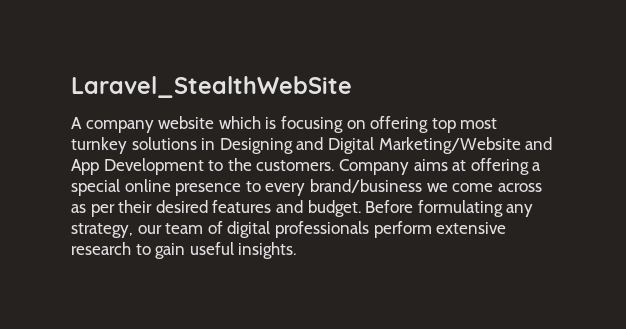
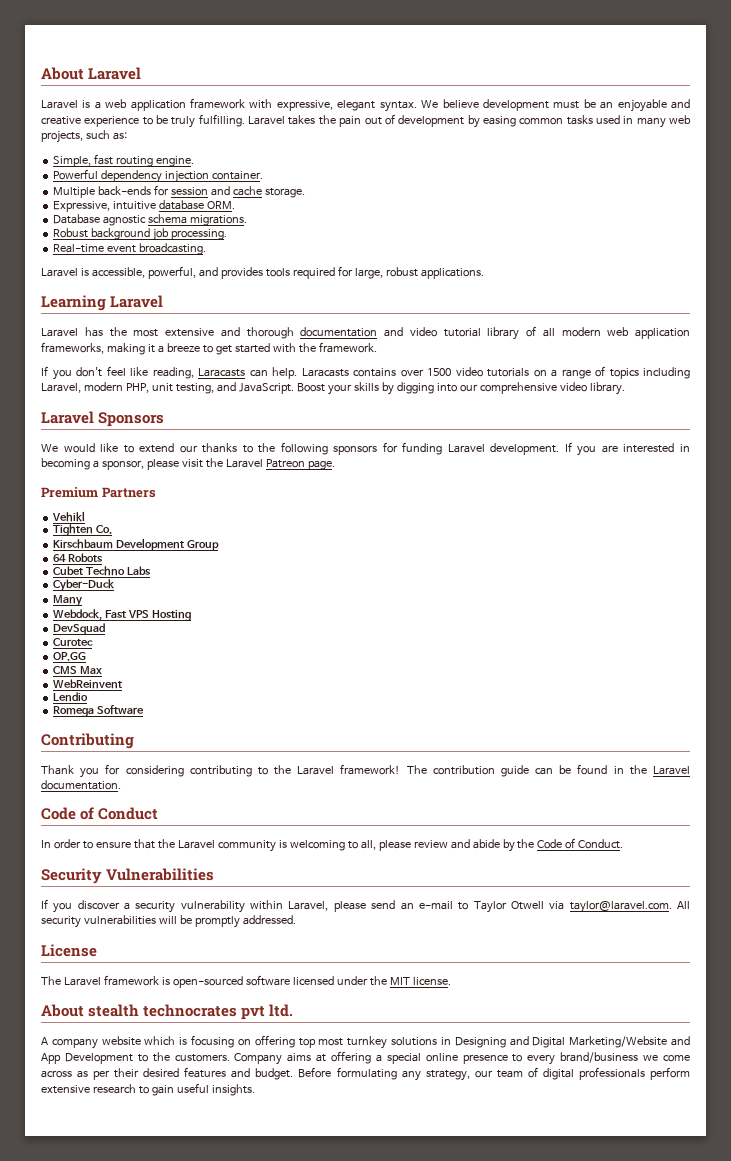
[71,76,352,98] Laravel_StealthWebSite -> [41,67,142,80] [41,98,690,112] [41,114,692,128] [41,130,127,143] [53,154,195,167] [53,169,264,183] [53,185,305,198] [53,200,236,212] [53,214,248,226] [53,228,228,241] [53,243,207,255] [41,266,484,279] [41,295,164,311] [41,326,690,340] [41,342,377,355] [41,366,690,380] [41,382,625,395] [41,411,165,427] [41,442,690,456] [41,458,335,470] [41,487,156,498] [52,511,86,522] [53,524,113,536] [53,538,220,551] [53,553,104,562] [53,566,152,576] [53,579,116,592] [53,595,83,607] [53,609,192,621] [53,623,106,635] [53,638,94,647] [53,652,87,661] [53,666,103,675] [53,679,123,689] [53,692,89,702] [53,705,145,717] [41,733,134,749] [41,764,690,778] [41,780,121,790] [41,807,159,820] [41,838,624,852] [41,868,215,884] [41,899,691,913] [41,915,296,928] [41,944,97,957] [41,975,451,988] [41,1004,294,1020] About Laravel // Laravel is a web application framework with expressive, elegant syntax. We believe development must be an enjoyable and creative experience to be truly fulfilling. Laravel takes the pain out of development by easing common tasks used in many web projects, such as: // Simple, fast routing engine. // Powerful dependency injection container. // Multiple back-ends for session and cache storage. // Expressive, intuitive database ORM. // Database agnostic schema migrations. // Robust background job processing. // Real-time event broadcasting. // Laravel is accessible, powerful, and provides tools required for large, robust applications. // Learning Laravel // Laravel has the most extensive and thorough documentation and video tutorial library of all modern web application frameworks, making it a breeze to get started with the framework. // If you don't feel like reading, Laracasts can help. Laracasts contains over 1500 video tutorials on a range of topics including Laravel, modern PHP, unit testing, and JavaScript. Boost your skills by digging into our comprehensive video library. // Laravel Sponsors // We would like to extend our thanks to the following sponsors for funding Laravel development. If you are interested in becoming a sponsor, please visit the Laravel Patreon page. // Premium Partners // Vehikl // Tighten Co. // Kirschbaum Development Group // 64 Robots // Cubet Techno Labs // Cyber-Duck // Many // Webdock, Fast VPS Hosting // DevSquad // Curotec // OP.GG // CMS Max // WebReinvent // Lendio // Romega Software // Contributing // Thank you for considering contributing to the Laravel framework! The contribution guide can be found in the Laravel documentation. // Code of Conduct // In order to ensure that the Laravel community is welcoming to all, please review and abide by the Code of Conduct. // Security Vulnerabilities // If you discover a security vulnerability within Laravel, please send an e-mail to Taylor Otwell via taylor@laravel.com. All security vulnerabilities will be promptly addressed. // License // The Laravel framework is open-sourced software licensed under the MIT license. // About stealth technocrates pvt ltd.

